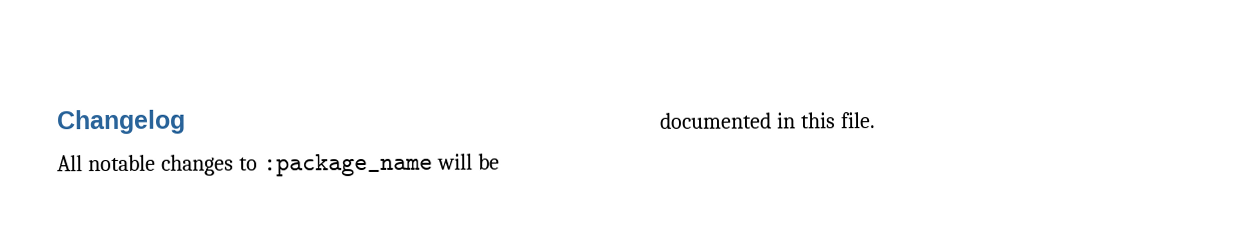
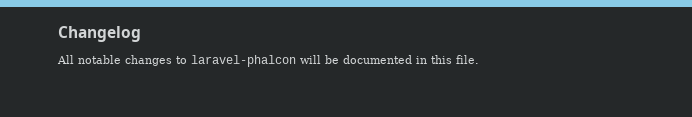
[262,153,433,177] :package_name -> [191,55,296,67] laravel-phalcon

